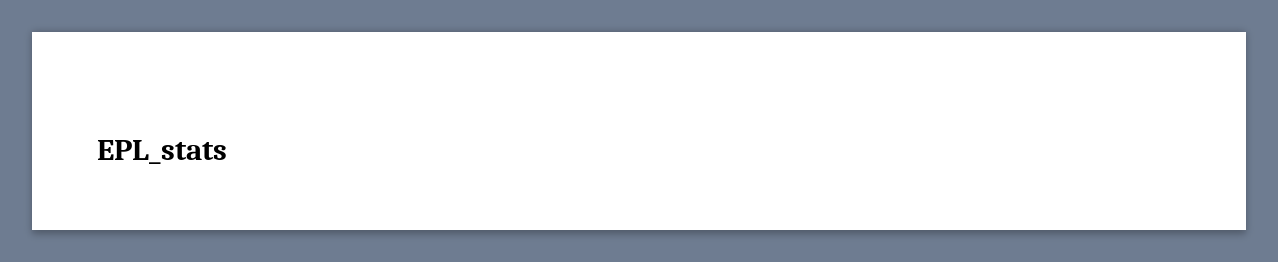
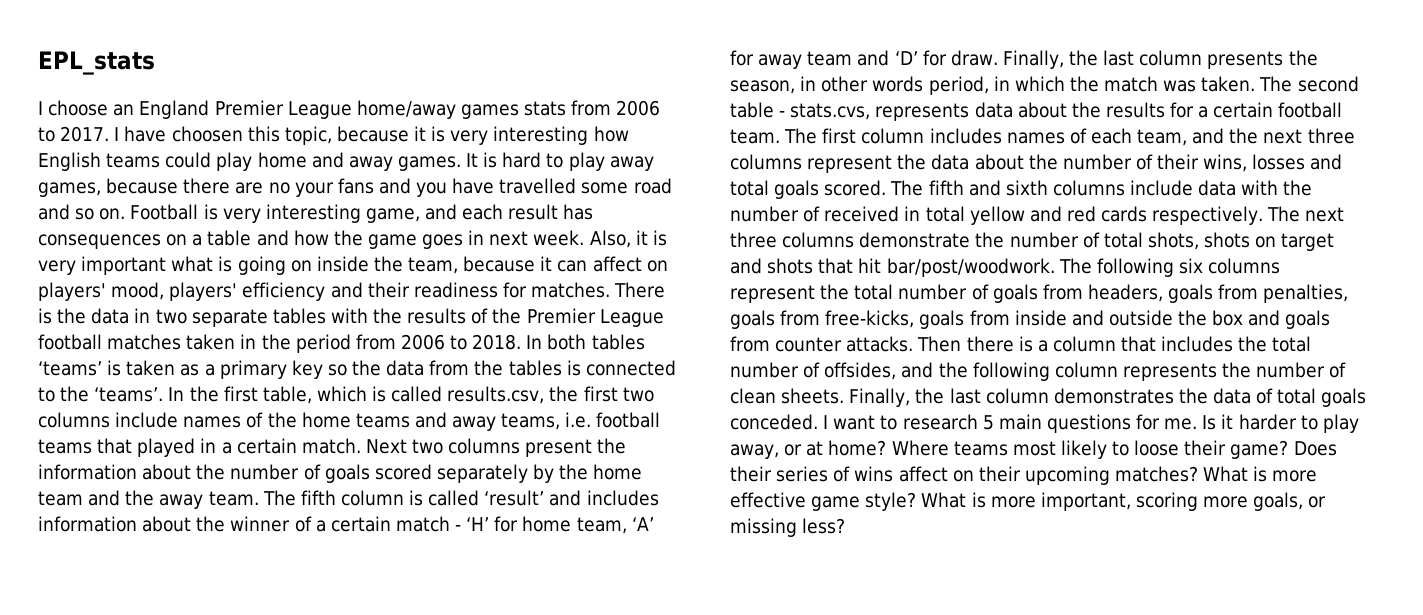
(227, 152) none -> [38,100,661,119] [38,126,629,145] [38,152,654,171] [38,178,672,197] [38,204,594,223] [38,230,667,249] [38,256,668,275] [38,282,666,301] [38,308,664,327] [38,334,645,353] [38,360,676,379] [38,386,654,404] [38,412,661,431] [38,438,627,457] [38,464,643,483] [38,490,659,509] [38,516,654,534] [730,50,1318,69] [730,76,1359,95] [730,102,1343,121] [730,128,1355,146] [730,154,1343,173] [730,180,1313,199] [730,206,1345,225] [730,232,1335,251] [730,258,1281,277] [730,284,1349,303] [730,310,1331,329] [730,336,1312,352] [730,362,1347,381] [730,388,1367,407] [730,414,1359,433] [730,440,1337,459] [730,466,1318,485] [730,492,1327,511] [730,518,846,537] // I choose an England Premier League home/away games stats from 2006 to 2017. I have choosen this topic, because it is very interesting how English teams could play home and away games. It is hard to play away games, because there are no your fans and you have travelled some road and so on. Football is very interesting game, and each result has consequences on a table and how the game goes in next week. Also, it is very important what is going on inside the team, because it can affect on players' mood, players' efficiency and their readiness for matches. There is the data in two separate tables with the results of the Premier League football matches taken in the period from 2006 to 2018. In both tables ‘teams’ is taken as a primary key so the data from the tables is connected to the ‘teams’. In the first table, which is called results.csv, the first two columns include names of the home teams and away teams, i.e. football teams that played in a certain match. Next two columns present the information about the number of goals scored separately by the home team and the away team. The fifth column is called ‘result’ and includes information about the winner of a certain match - ‘H’ for home team, ‘A’ for away team and ‘D’ for draw. Finally, the last column presents the season, in other words period, in which the match was taken. The second table - stats.cvs, represents data about the results for a certain football team. The first column includes names of each team, and the next three columns represent the data about the number of their wins, losses and total goals scored. The fifth and sixth columns include data with the number of received in total yellow and red cards respectively. The next three columns demonstrate the number of total shots, shots on target and shots that hit bar/post/woodwork. The following six columns represent the total number of goals from headers, goals from penalties, goals from free-kicks, goals from inside and outside the box and goals from counter attacks. Then there is a column that includes the total number of offsides, and the following column represents the number of clean sheets. Finally, the last column demonstrates the data of total goals conceded. I want to research 5 main questions for me. Is it harder to play away, or at home? Where teams most likely to loose their game? Does their series of wins affect on their upcoming matches? What is more effective game style? What is more important, scoring more goals, or missing less?

